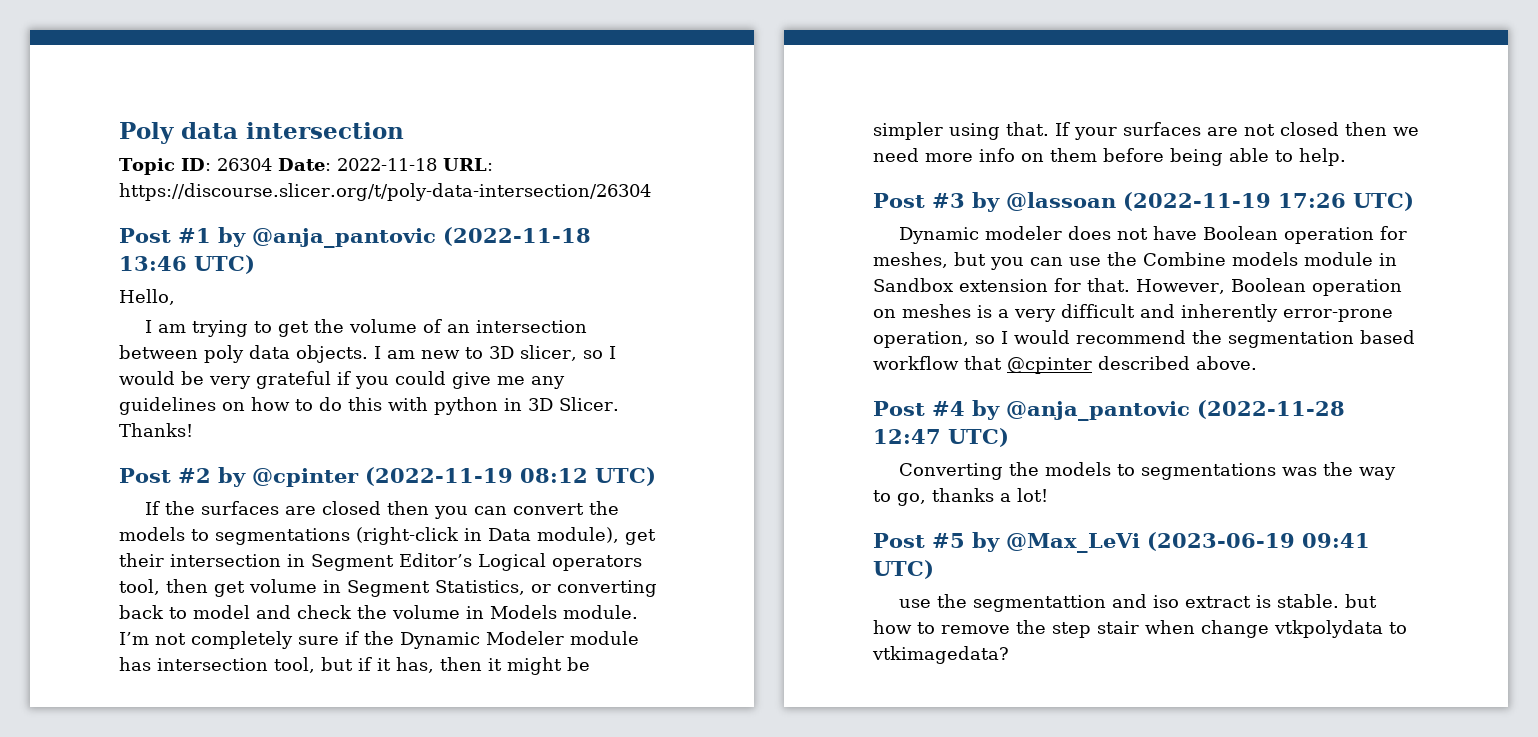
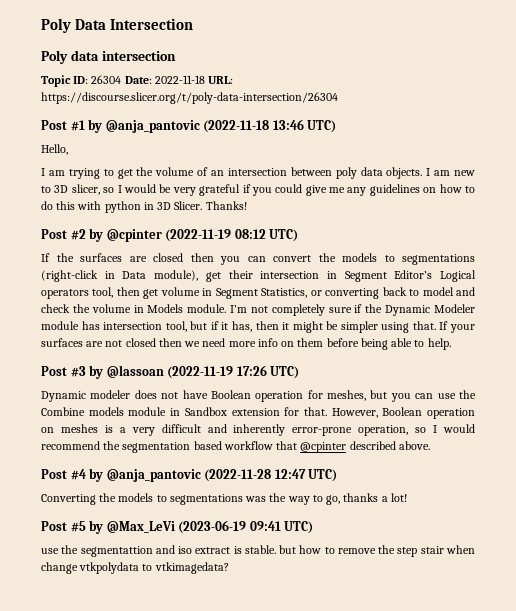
[119,122,174,144] Poly -> [41,18,193,33] [41,50,68,64] Poly Data Intersection // Poly

